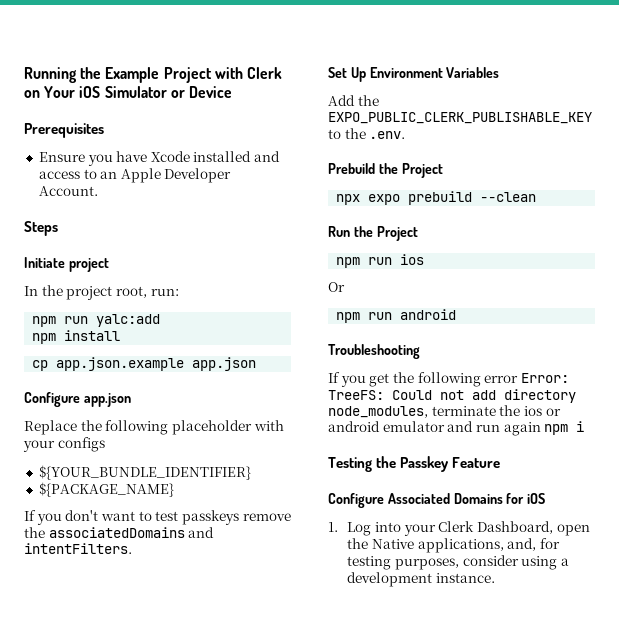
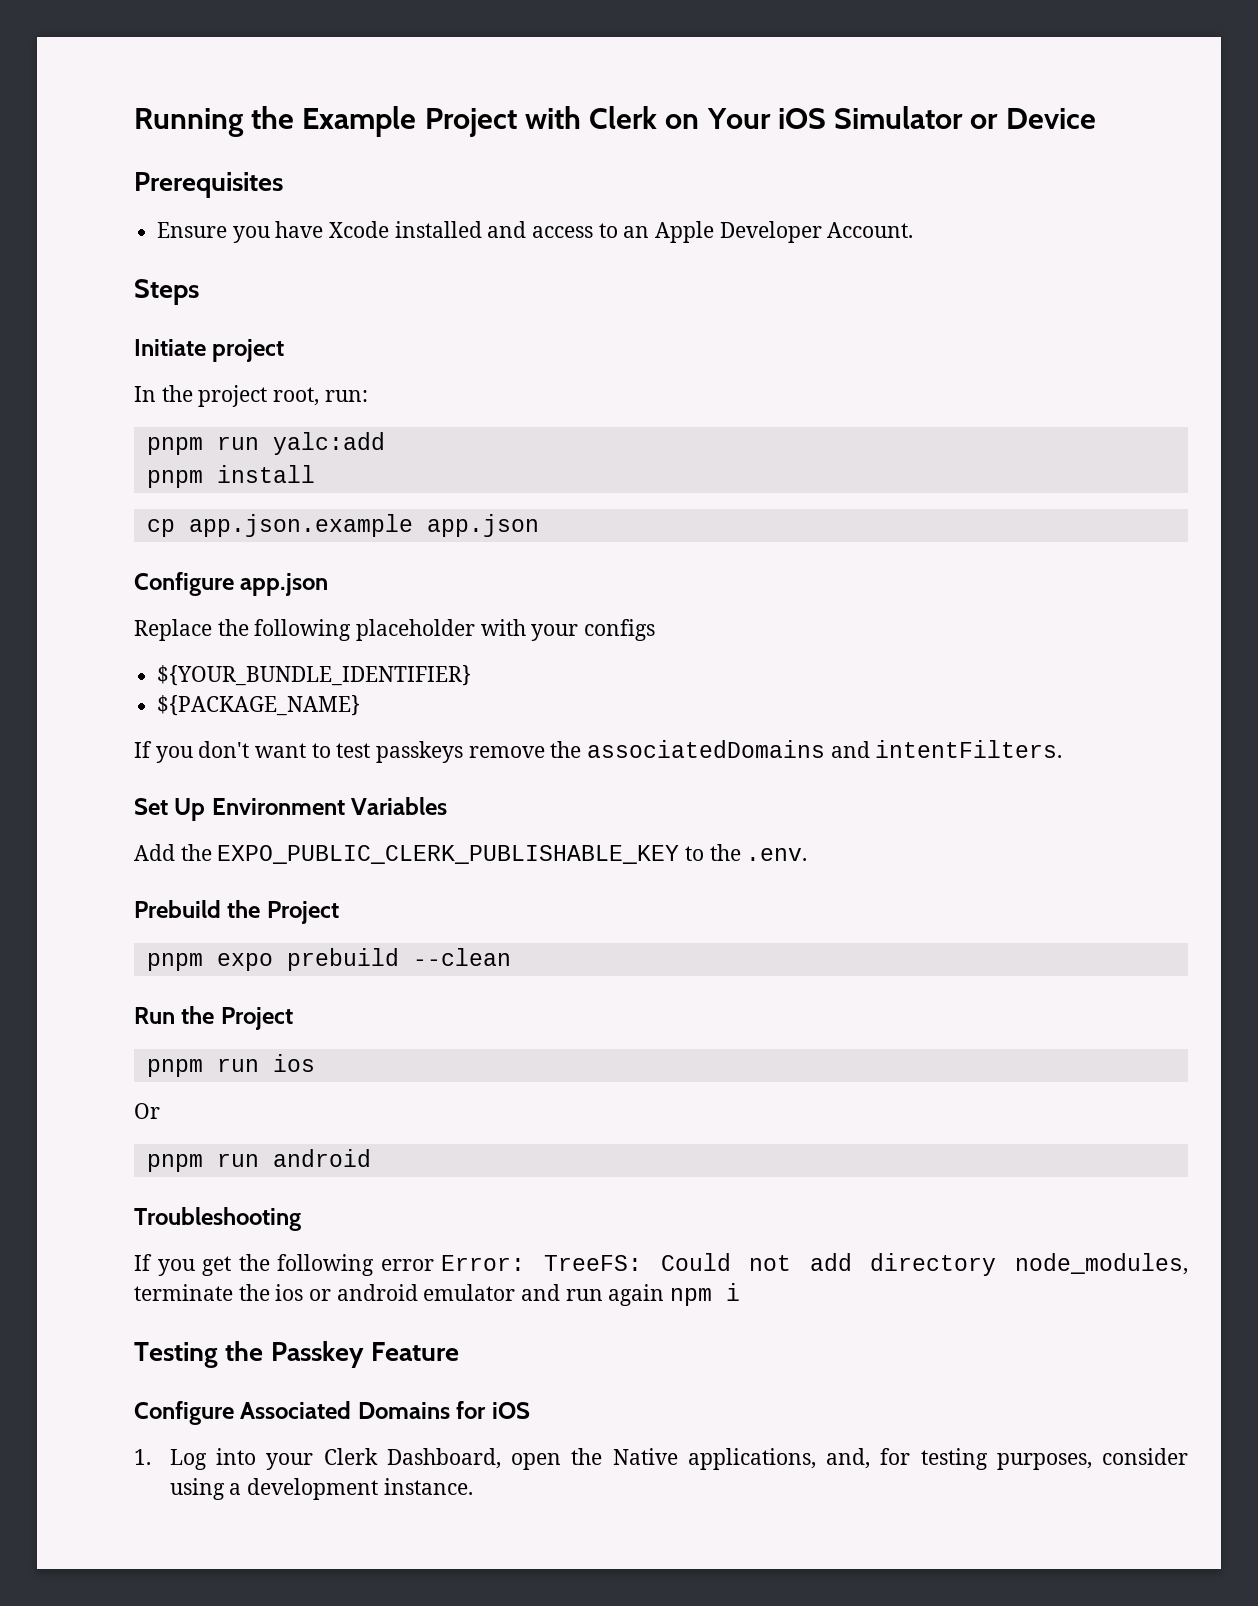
[32,316,57,327] npm -> [146,437,203,455] pnpm
[32,333,57,344] npm -> [146,470,203,488] pnpm
[336,194,361,205] npx -> [146,953,203,971] pnpm
[336,257,361,268] npm -> [146,1059,203,1077] pnpm
[336,312,361,323] npm -> [146,1154,203,1172] pnpm

